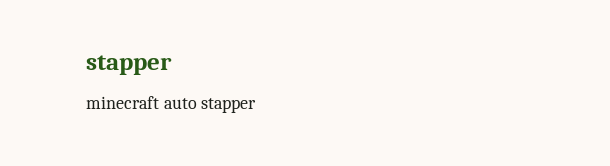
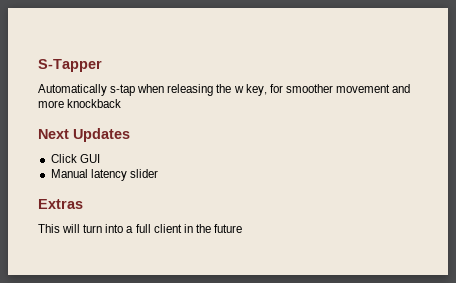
[86,55,172,75] [86,96,257,113] stapper // minecraft auto stapper -> [38,59,102,72] [38,84,411,96] [38,99,122,108] [38,128,130,142] [50,154,100,163] [50,169,158,181] [38,199,83,209] [38,224,242,233] S-Tapper // Automatically s-tap when releasing the w key, for smoother movement and more knockback // Next Updates // Click GUI // Manual latency slider // Extras // This will turn into a full client in the future

